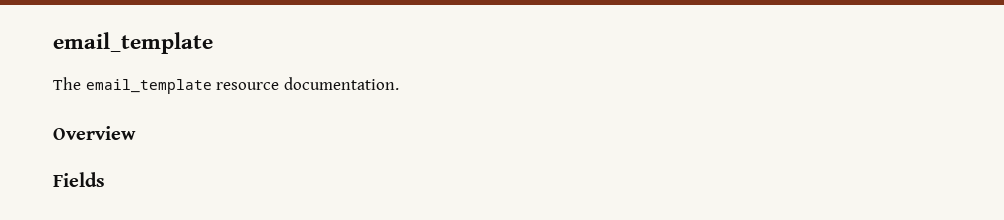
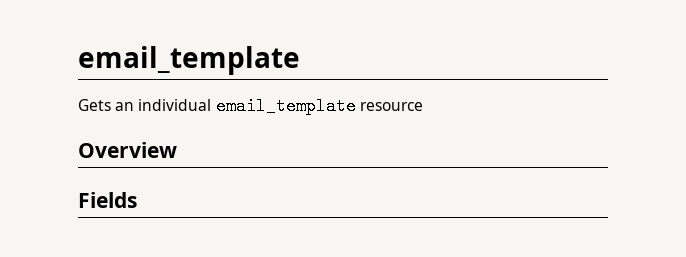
[53,77,81,90] The -> [78,99,212,111] Gets an individual
[283,77,399,90] documentation. -> (423, 106) none

